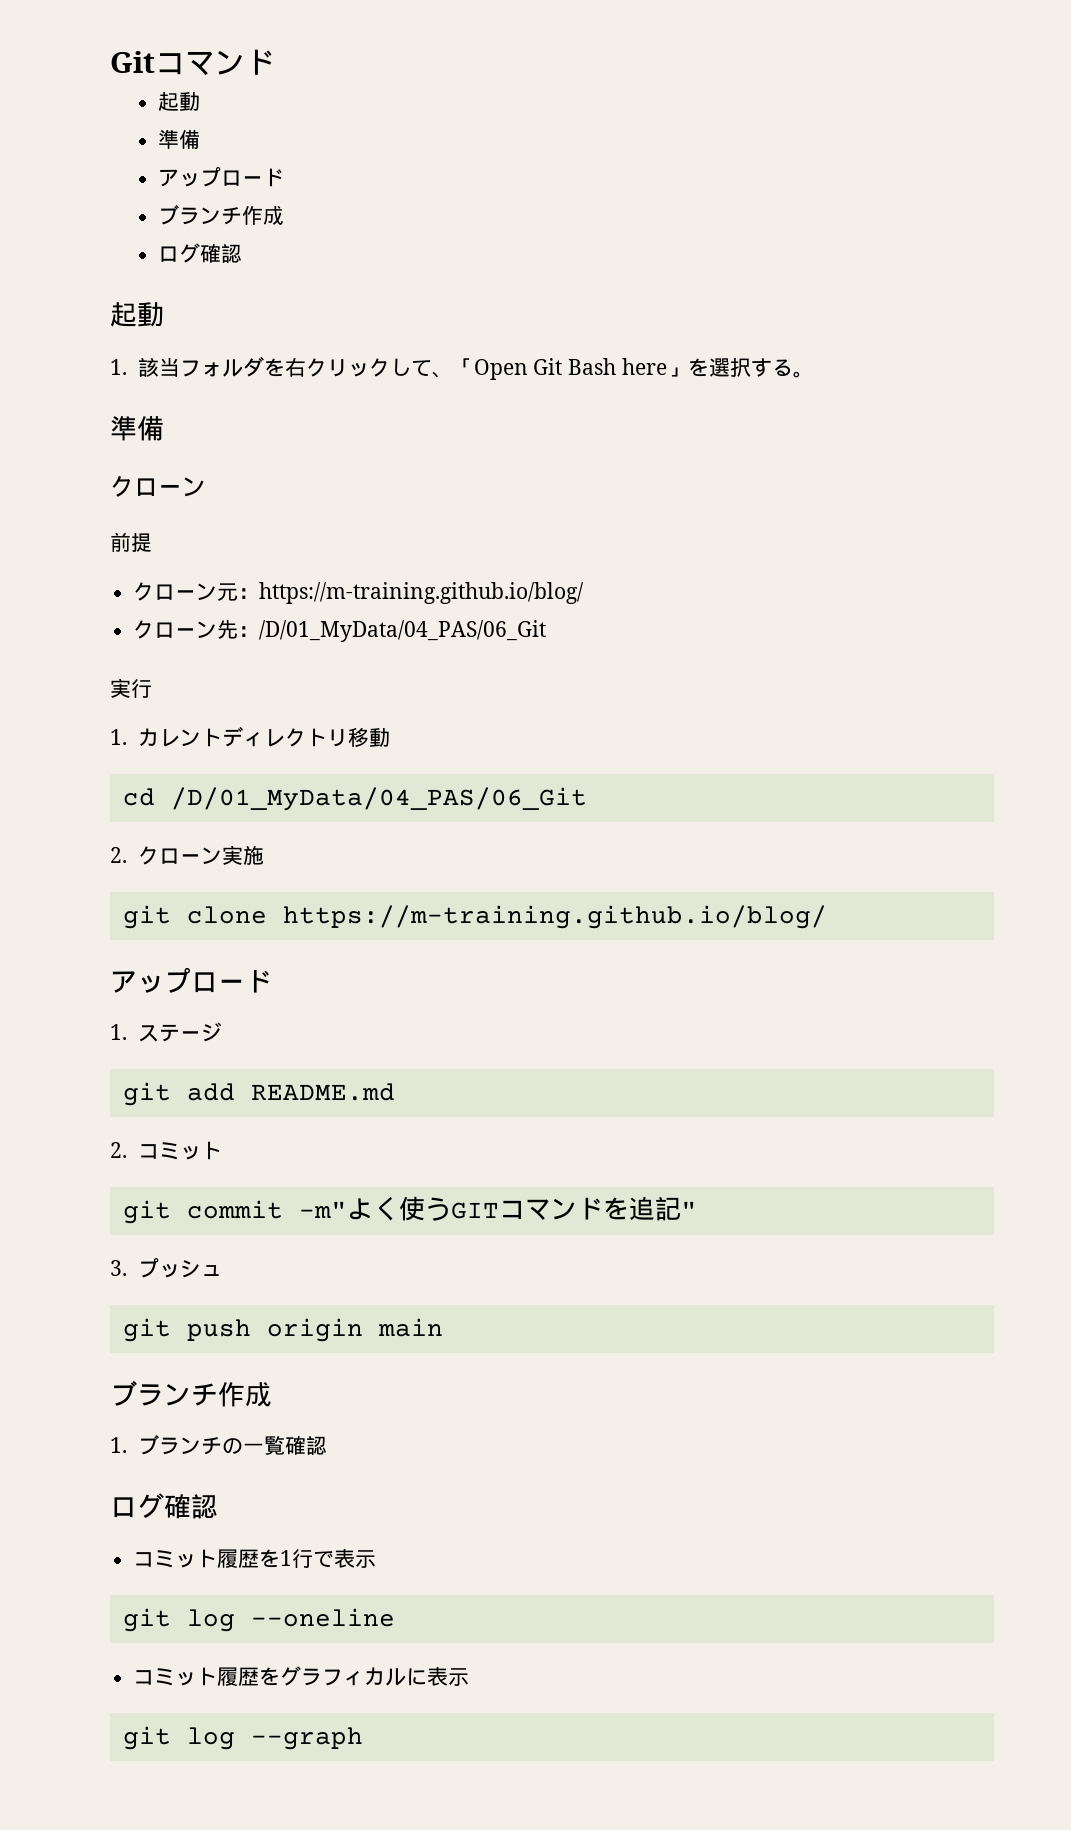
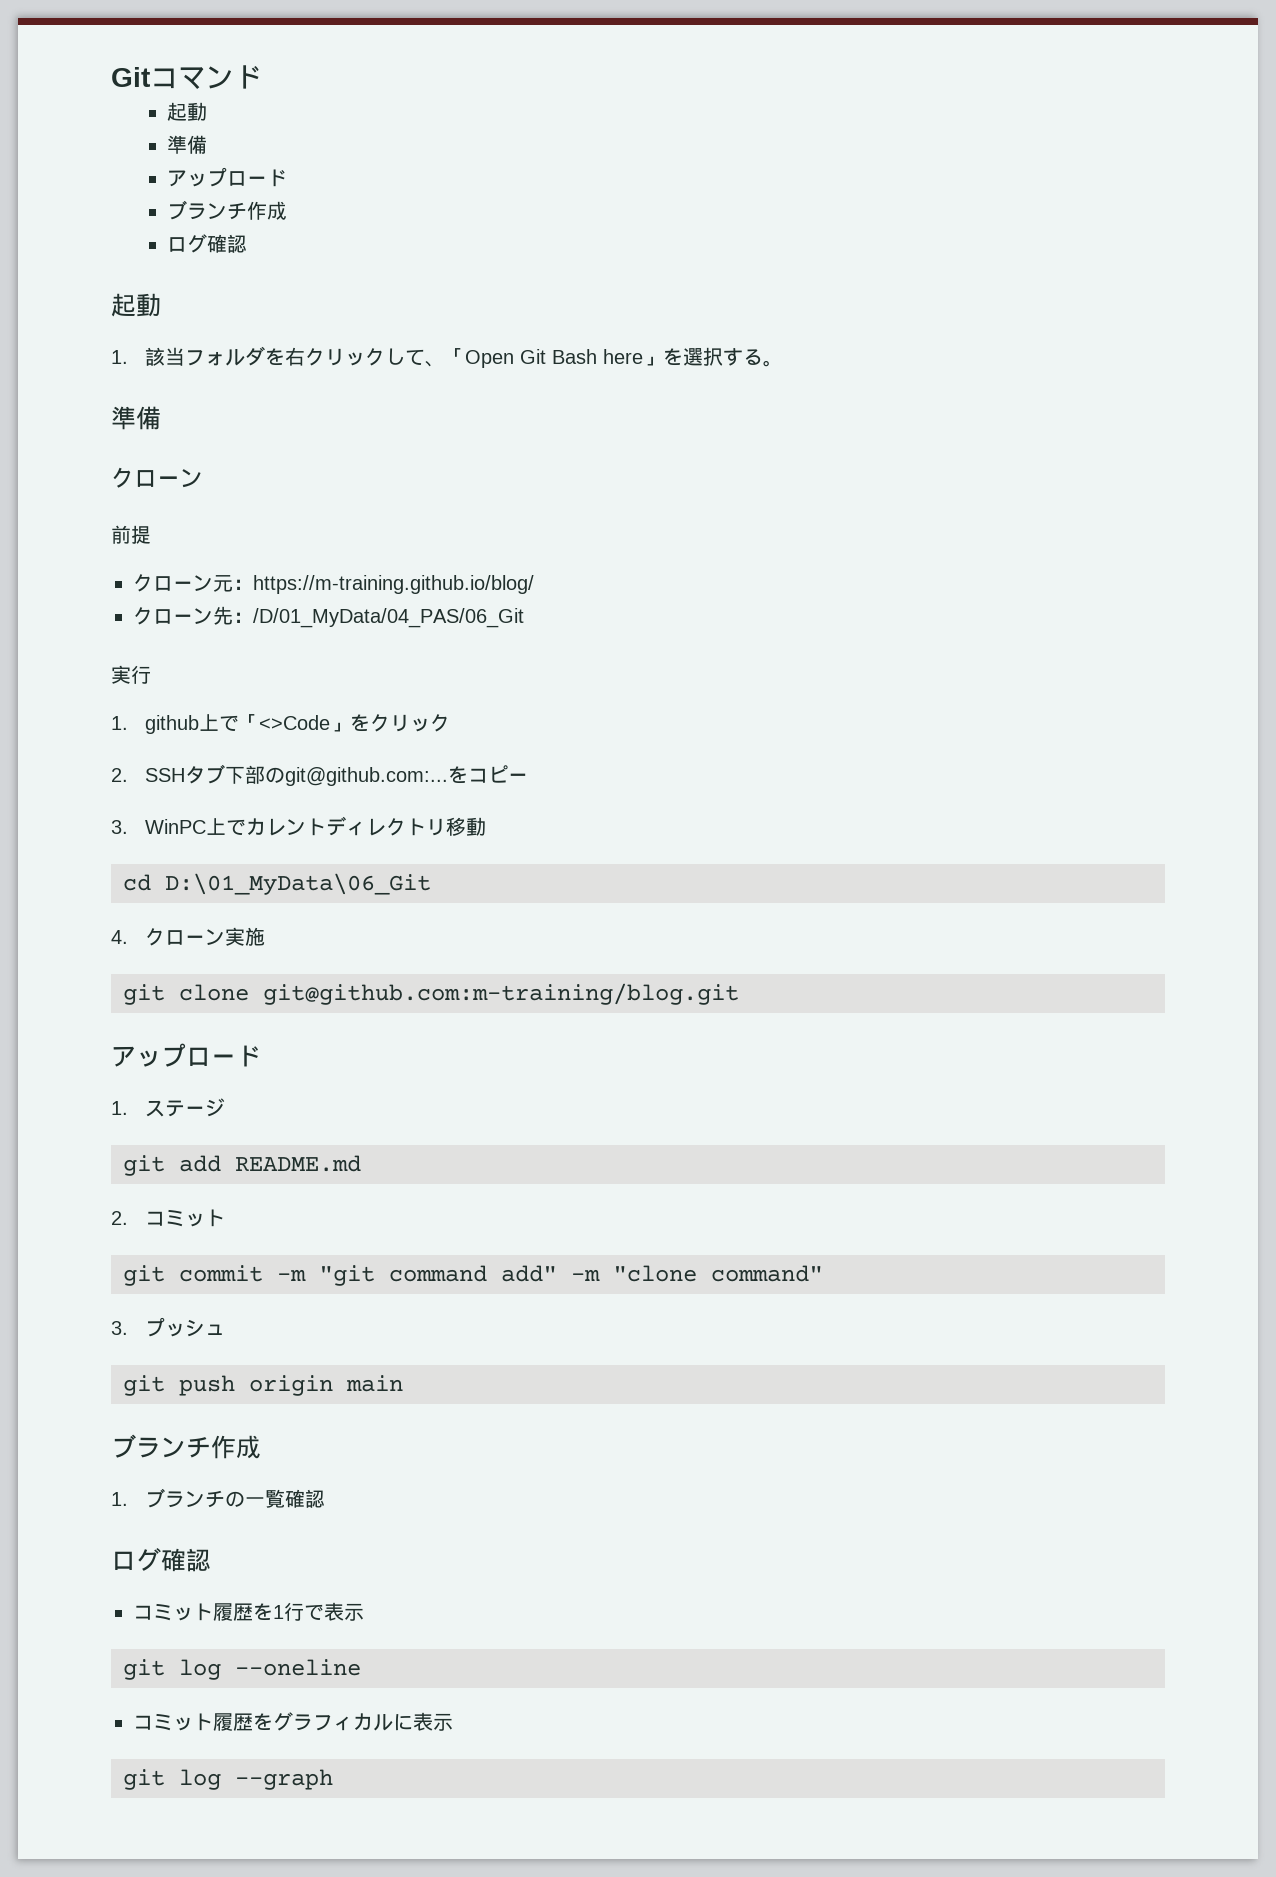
(127, 737) none -> [145,714,451,734] [111,764,529,786] [111,818,247,836] github上で「<>Code」をクリック // 2. SSHタブ下部のgit@github.com:...をコピー // 3. WinPC上で
[170,787,587,811] [110,847,127,863] /D/01_MyData/04_PAS/06_Git // 2. -> [165,873,431,895] [111,930,128,944] D:\01_MyData\06_Git // 4.
[282,905,827,929] https://m-training.github.io/blog/ -> [263,983,739,1005] git@github.com:m-training/blog.git
[298,1196,697,1221] -m"よく使うGITコマンドを追記" -> [277,1265,823,1286] -m "git command add" -m "clone command"

